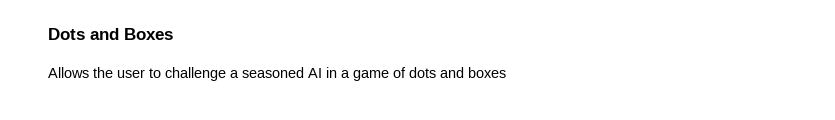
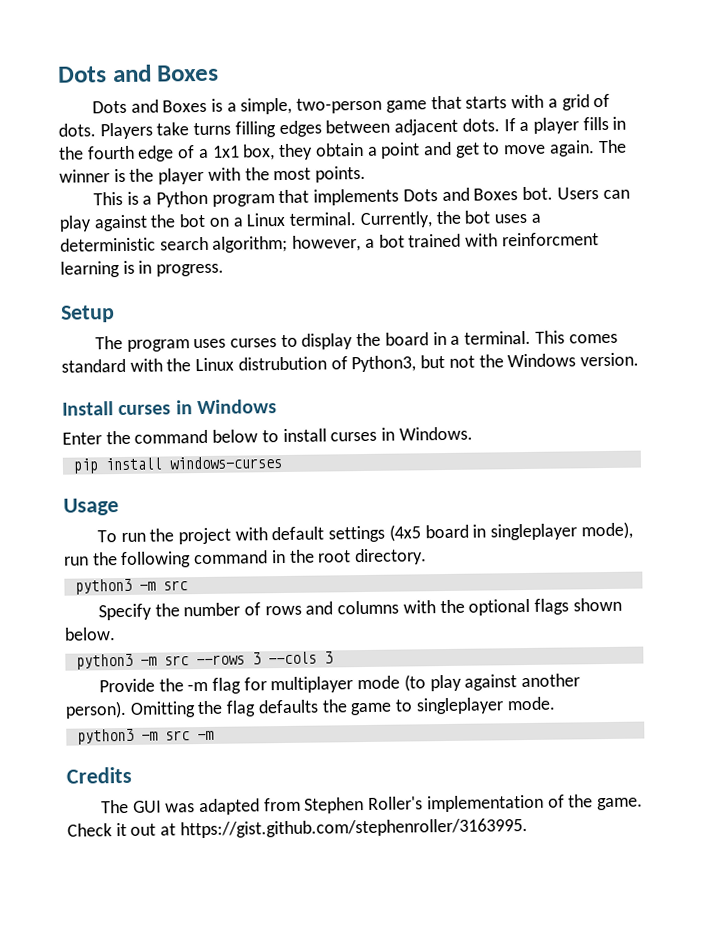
[48,67,506,81] Allows the user to challenge a seasoned AI in a game of dots and boxes -> [91,93,611,115] [58,116,627,140] [58,139,627,162] [59,165,367,185] [92,186,630,208] [59,210,541,232] [60,232,599,253] [60,260,225,278] [60,305,115,323] [94,330,618,352] [61,352,639,373] [62,399,277,416] [62,426,473,445] [72,456,282,474] [63,498,119,516] [96,521,633,545] [64,548,428,569] [74,578,188,595] [97,597,622,621] [64,627,116,641] [75,651,333,670] [98,673,581,694] [65,696,556,719] [76,728,214,745] [66,766,132,784] [100,794,644,816] [67,818,528,839] Dots and Boxes is a simple, two-person game that starts with a grid of dots. Players take turns filling edges between adjacent dots. If a player fills in the fourth edge of a 1x1 box, they obtain a point and get to move again. The winner is the player with the most points. // This is a Python program that implements Dots and Boxes bot. Users can play against the bot on a Linux terminal. Currently, the bot uses a deterministic search algorithm; however, a bot trained with reinforcment learning is in progress. // Setup // The program uses curses to display the board in a terminal. This comes standard with the Linux distrubution of Python3, but not the Windows version. // Install curses in Windows // Enter the command below to install curses in Windows. // pip install windows-curses // Usage // To run the project with default settings (4x5 board in singleplayer mode), run the following command in the root directory. // python3 -m src // Specify the number of rows and columns with the optional flags shown below. // python3 -m src --rows 3 --cols 3 // Provide the -m flag for multiplayer mode (to play against another person). Omitting the flag defaults the game to singleplayer mode. // python3 -m src -m // Credits // The GUI was adapted from Stephen Roller's implementation of the game. Check it out at https://gist.github.com/stephenroller/3163995.

